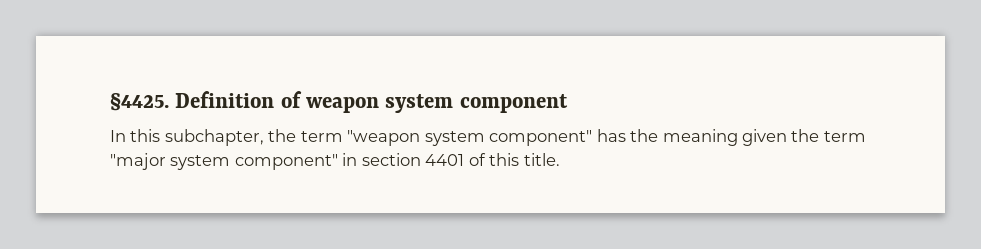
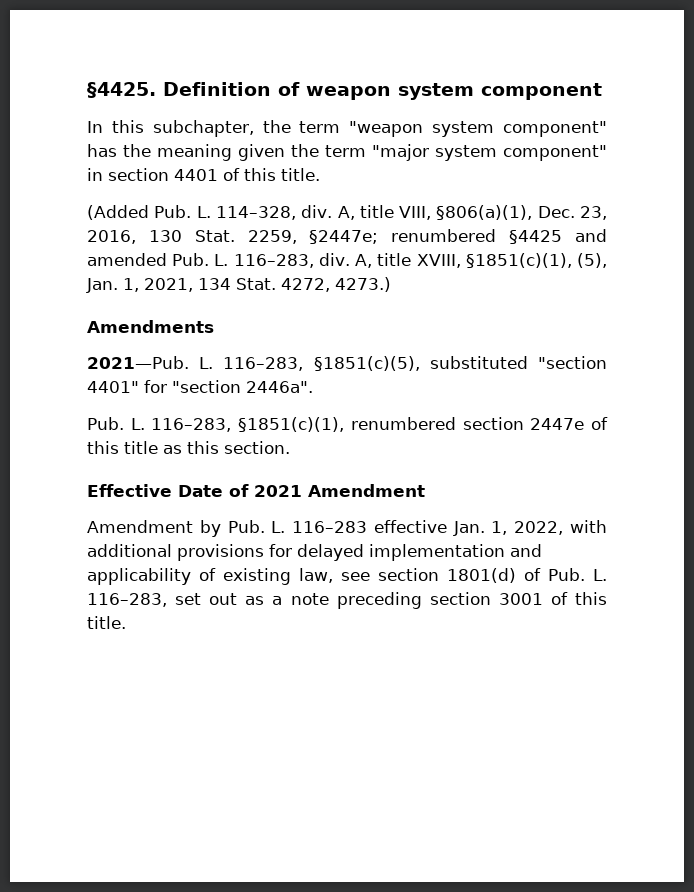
(560, 159) none -> [87,205,607,220] [87,229,607,244] [87,253,607,268] [86,277,391,293] [87,320,214,333] [87,356,607,371] [87,380,313,393] [87,417,608,432] [87,441,290,454] [87,484,425,497] [87,520,607,537] [87,544,542,561] [87,568,607,585] [87,592,607,609] [87,616,126,629] // (Added Pub. L. 114–328, div. A, title VIII, §806(a)(1), Dec. 23, 2016, 130 Stat. 2259, §2447e; renumbered §4425 and amended Pub. L. 116–283, div. A, title XVIII, §1851(c)(1), (5), Jan. 1, 2021, 134 Stat. 4272, 4273.) // Amendments // 2021—Pub. L. 116–283, §1851(c)(5), substituted "section 4401" for "section 2446a". // Pub. L. 116–283, §1851(c)(1), renumbered section 2447e of this title as this section. // Effective Date of 2021 Amendment // Amendment by Pub. L. 116–283 effective Jan. 1, 2022, with additional provisions for delayed implementation and applicability of existing law, see section 1801(d) of Pub. L. 116–283, set out as a note preceding section 3001 of this title.

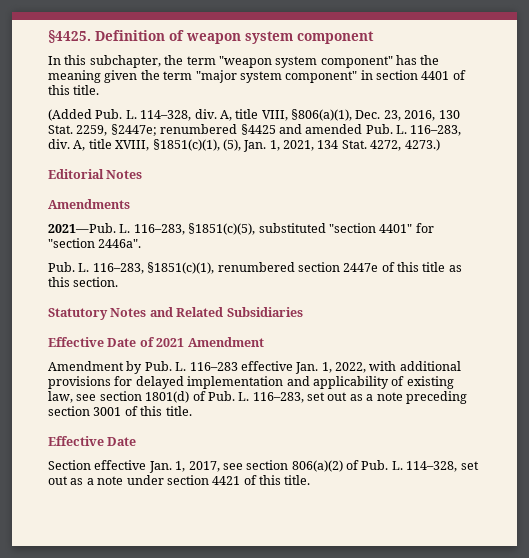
(391, 284) none -> [48,169,143,179] // Editorial Notes
(290, 447) none -> [48,307,303,320] // Statutory Notes and Related Subsidiaries
(126, 622) none -> [48,436,137,446] [48,460,479,473] [48,475,311,485] // Effective Date // Section effective Jan. 1, 2017, see section 806(a)(2) of Pub. L. 114–328, set out as a note under section 4421 of this title.

